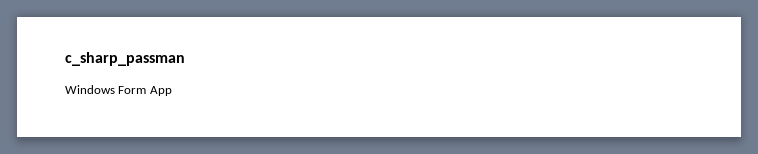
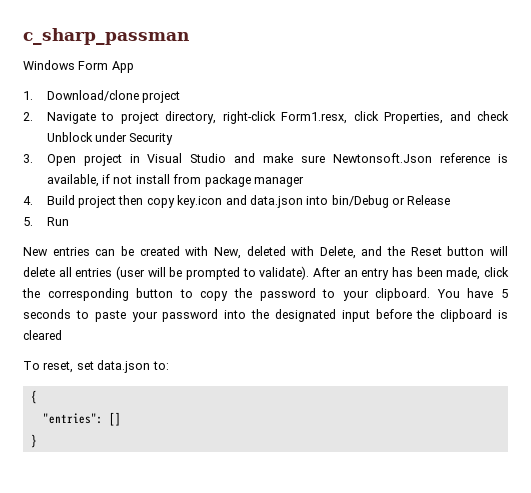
(172, 91) none -> [23,90,181,103] [23,111,509,124] [46,132,174,145] [23,153,508,166] [46,174,304,187] [23,195,451,208] [23,217,69,226] [23,246,509,259] [23,266,510,280] [22,288,508,301] [23,309,508,322] [23,330,62,340] [23,360,169,373] [30,390,37,404] [42,412,121,426] [30,434,37,448] // 1. Download/clone project // 2. Navigate to project directory, right-click Form1.resx, click Properties, and check Unblock under Security // 3. Open project in Visual Studio and make sure Newtonsoft.Json reference is available, if not install from package manager // 4. Build project then copy key.icon and data.json into bin/Debug or Release // 5. Run // New entries can be created with New, deleted with Delete, and the Reset button will delete all entries (user will be prompted to validate). After an entry has been made, click the corresponding button to copy the password to your clipboard. You have 5 seconds to paste your password into the designated input before the clipboard is cleared // To reset, set data.json to: // { // "entries": [] // }

